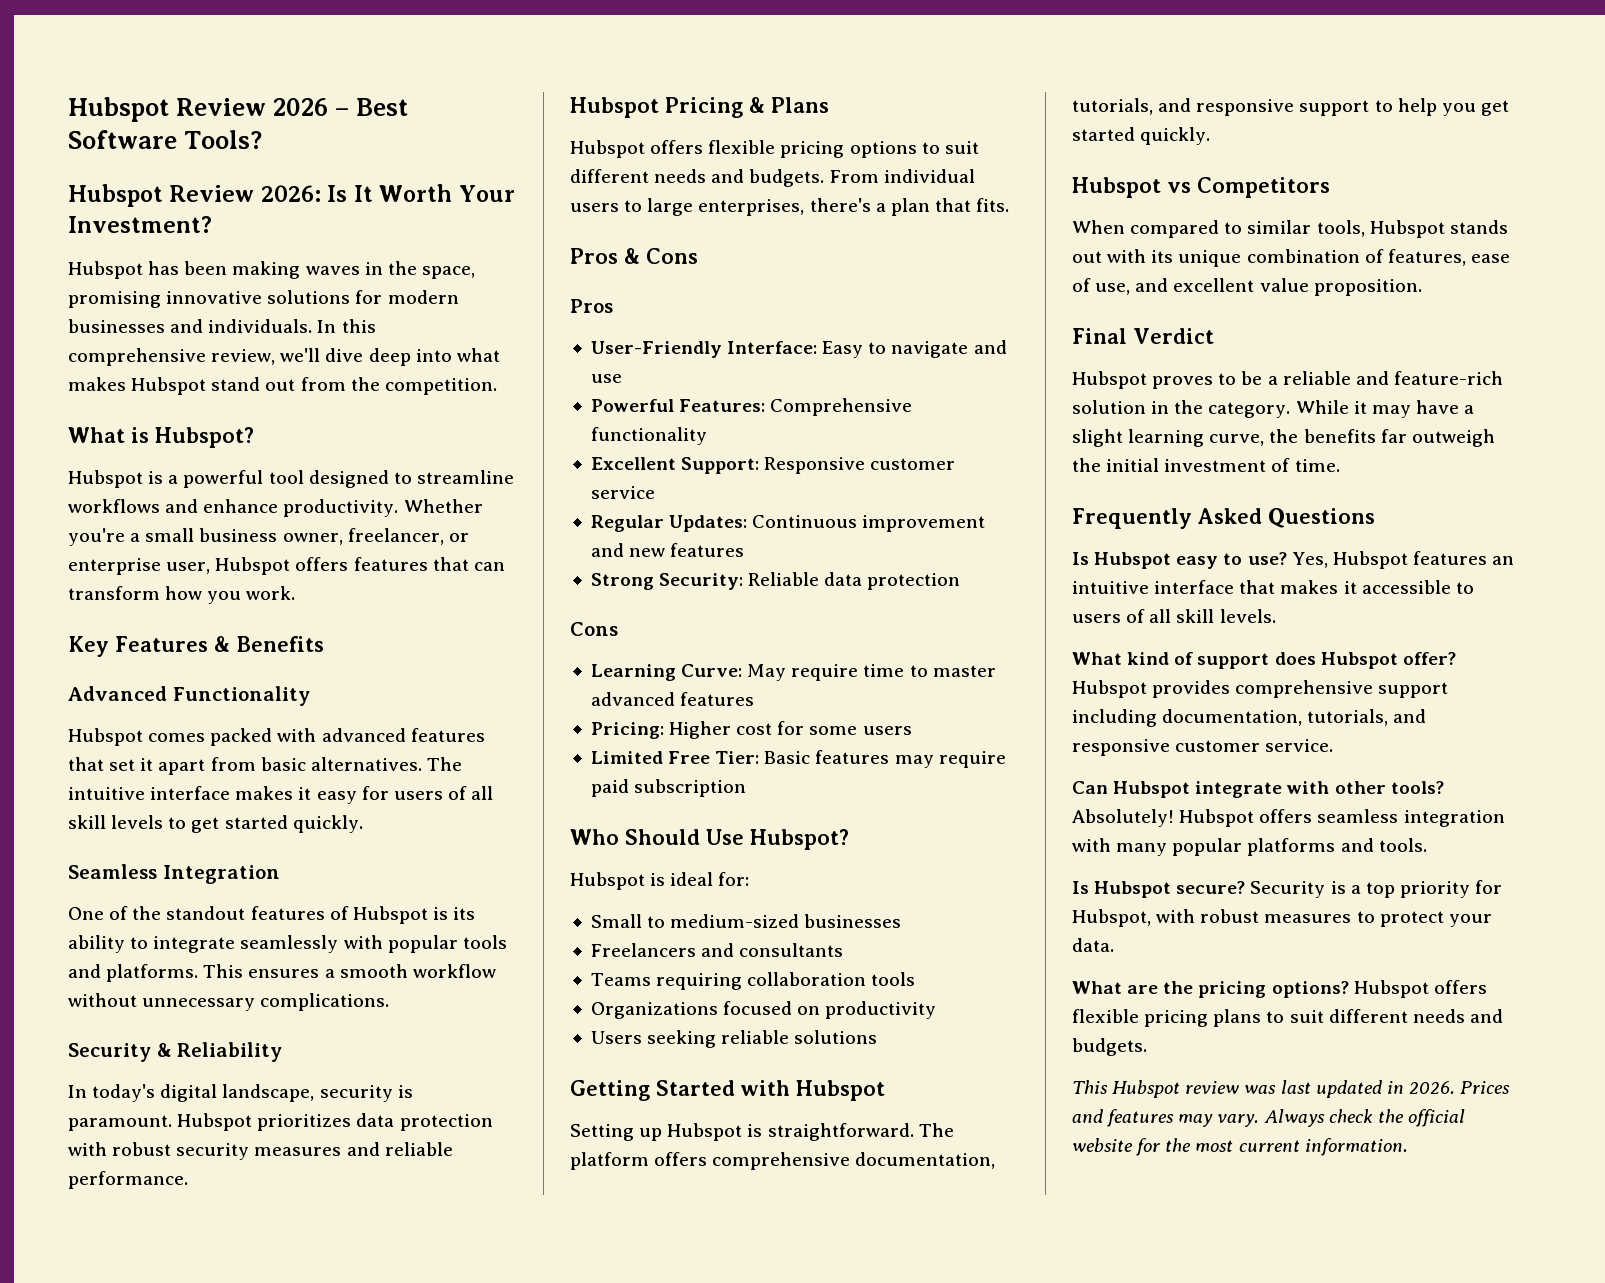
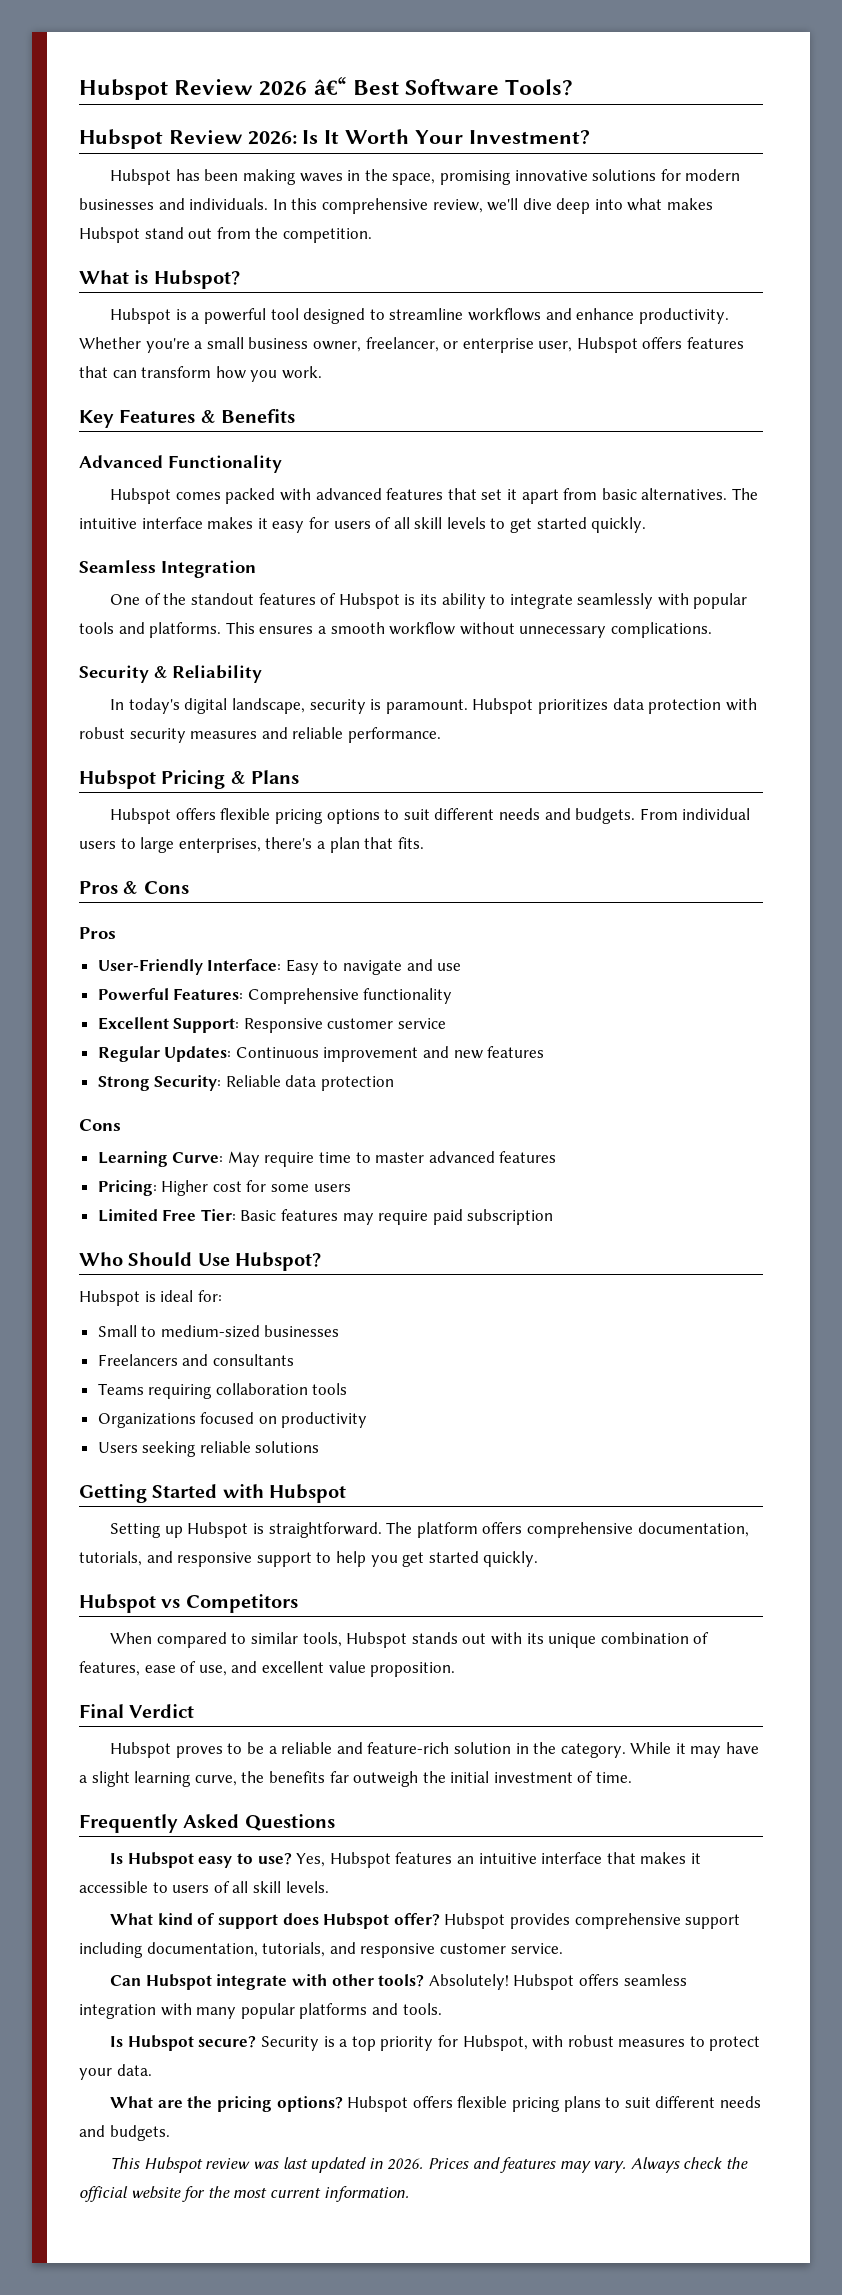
[335,108,350,116] – -> [313,77,347,95] â€“

